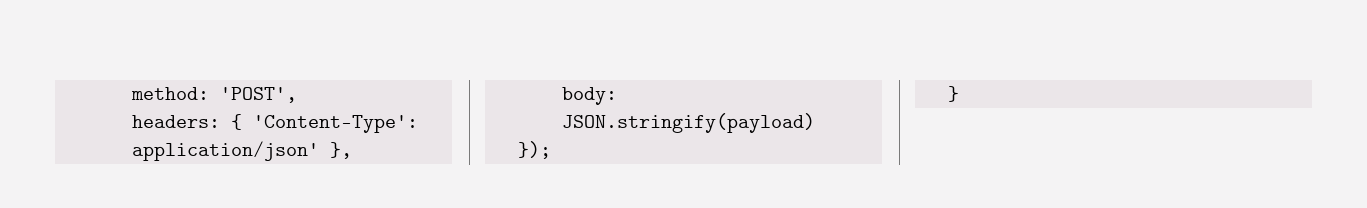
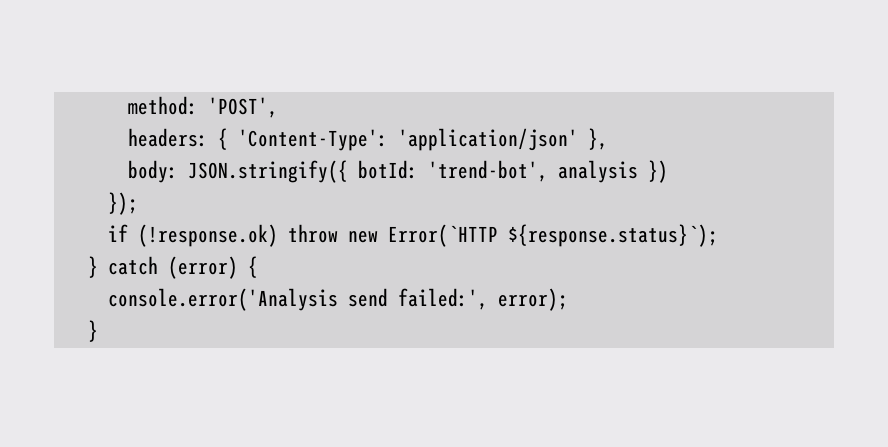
[132,141,320,161] application/json' -> [398,128,579,151] 'application/json'
[562,113,816,133] [518,141,552,159] JSON.stringify(payload) // }); -> [188,160,669,183] [108,192,139,215] [108,224,719,247] [88,256,259,279] [108,288,569,311] JSON.stringify({ botId: 'trend-bot', analysis }) // }); // if (!response.ok) throw new Error(`HTTP ${response.status}`); // } catch (error) { // console.error('Analysis send failed:', error);

